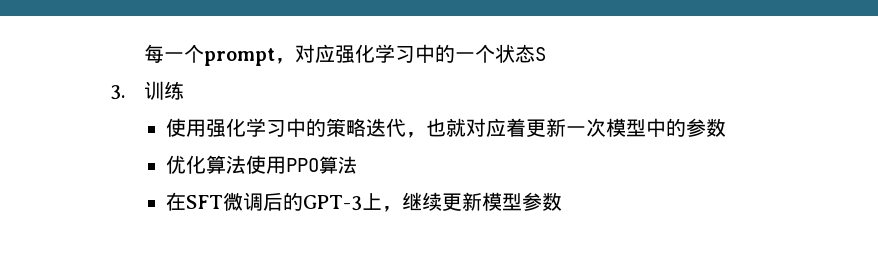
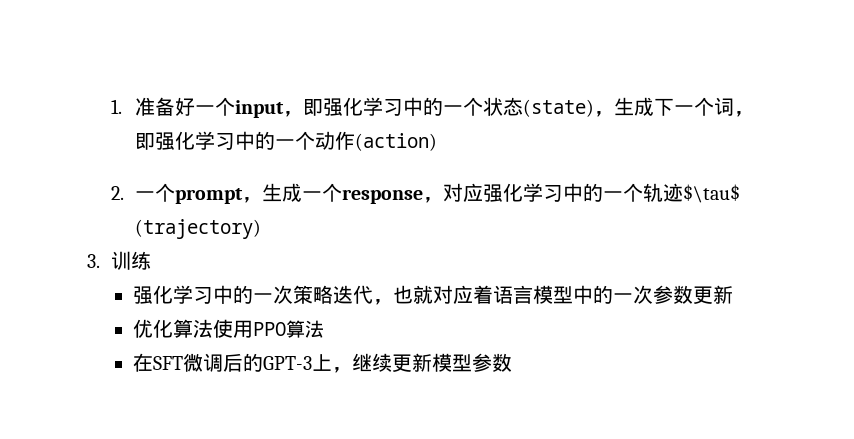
[143,44,275,66] 每一个prompt -> [111,97,755,118] [135,131,438,151] [111,183,424,204] 1.准备好一个input，即强化学习中的一个状态(state)，生成下一个词，即强化学习中的一个动作(action) // 2.一个prompt，生成一个response
[494,44,546,63] 状态S -> [643,183,741,203] [135,219,262,239] 轨迹$\tau$ (trajectory)
[165,118,326,137] 使用强化学习中的 -> [133,285,294,304] 强化学习中的一次
[525,118,606,137] 更新一次 -> [493,285,534,304] 语言
[685,118,726,137] 参数 -> [613,285,734,304] 一次参数更新

